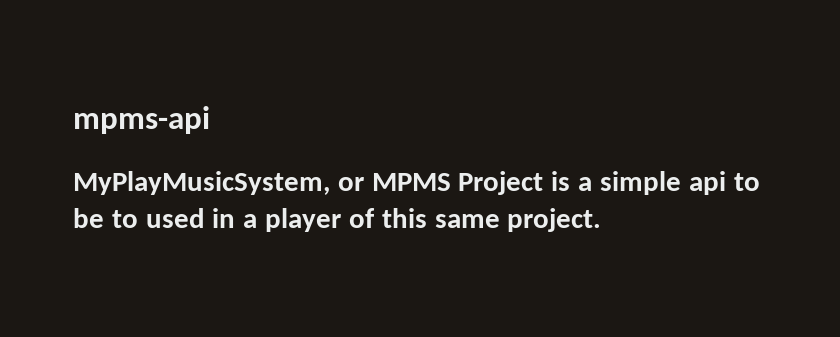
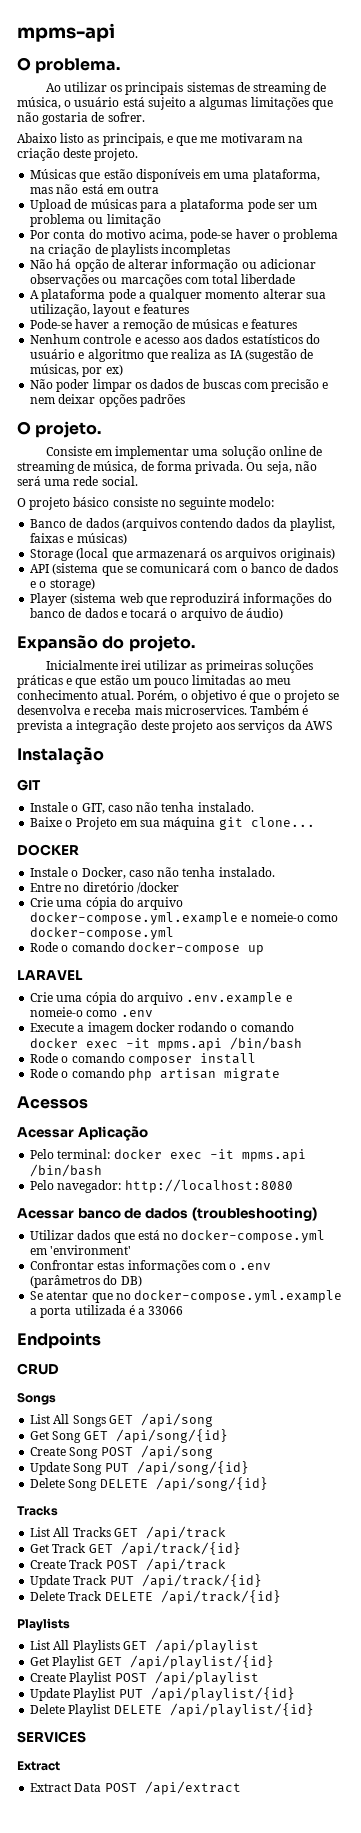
[73,171,760,195] [73,208,602,232] MyPlayMusicSystem, or MPMS Project is a simple api to be to used in a player of this same project. -> [17,57,121,74] [45,82,327,95] [17,97,333,110] [17,112,145,125] [17,133,303,146] [17,148,139,161] [30,169,320,182] [30,184,160,194] [30,199,318,212] [30,214,161,227] [30,229,339,242] [30,244,231,257] [30,259,316,272] [30,274,296,287] [30,289,326,302] [30,304,189,317] [30,319,297,332] [30,334,320,344] [30,349,314,362] [30,364,123,377] [30,379,329,392] [30,394,185,407] [17,421,102,438] [45,446,323,459] [17,461,317,474] [17,476,138,486] [17,497,275,510] [30,518,335,531] [30,533,127,545] [30,548,335,561] [30,563,339,576] [30,578,95,591] [30,593,332,606] [30,608,284,621] [17,635,195,652] [45,660,313,673] [17,675,291,688] [17,690,340,703] [17,705,309,715] [17,720,333,733] [17,747,104,765] [17,779,41,791] [30,802,254,814] [30,817,315,830] [17,844,79,856] [30,867,275,879] [30,882,179,894] [30,897,184,910] [30,912,338,925] [30,927,175,940] [30,942,264,955] [17,970,83,980] [30,992,292,1005] [30,1007,153,1017] [30,1022,294,1035] [30,1037,303,1051] [30,1053,256,1066] [30,1068,280,1081] [17,1096,88,1109] [17,1126,148,1141] [30,1149,306,1162] [30,1164,103,1177] [30,1179,293,1193] [17,1207,317,1221] [30,1230,326,1243] [30,1245,132,1255] [30,1260,272,1273] [30,1275,142,1288] [30,1290,343,1303] [30,1305,184,1318] [17,1332,101,1349] [17,1363,59,1375] [17,1392,56,1405] [30,1413,213,1427] [30,1429,228,1443] [30,1445,213,1459] [30,1461,249,1475] [30,1477,268,1491] [17,1506,58,1516] [30,1526,226,1540] [30,1542,241,1556] [30,1558,226,1572] [30,1574,262,1588] [30,1590,281,1604] [17,1618,70,1631] [30,1639,259,1653] [30,1655,274,1669] [30,1671,259,1685] [30,1687,295,1701] [30,1703,314,1717] [17,1731,86,1743] [17,1761,60,1771] [30,1781,241,1795] O problema. // Ao utilizar os principais sistemas de streaming de música, o usuário está sujeito a algumas limitações que não gostaria de sofrer. // Abaixo listo as principais, e que me motivaram na criação deste projeto. // Músicas que estão disponíveis em uma plataforma, mas não está em outra // Upload de músicas para a plataforma pode ser um problema ou limitação // Por conta do motivo acima, pode-se haver o problema na criação de playlists incompletas // Não há opção de alterar informação ou adicionar observações ou marcações com total liberdade // A plataforma pode a qualquer momento alterar sua utilização, layout e features // Pode-se haver a remoção de músicas e features // Nenhum controle e acesso aos dados estatísticos do usuário e algoritmo que realiza as IA (sugestão de músicas, por ex) // Não poder limpar os dados de buscas com precisão e nem deixar opções padrões // O projeto. // Consiste em implementar uma solução online de streaming de música, de forma privada. Ou seja, não será uma rede social. // O projeto básico consiste no seguinte modelo: // Banco de dados (arquivos contendo dados da playlist, faixas e músicas) // Storage (local que armazenará os arquivos originais) // API (sistema que se comunicará com o banco de dados e o storage) // Player (sistema web que reproduzirá informações do banco de dados e tocará o arquivo de áudio) // Expansão do projeto. // Inicialmente irei utilizar as primeiras soluções práticas e que estão um pouco limitadas ao meu conhecimento atual. Porém, o objetivo é que o projeto se desenvolva e receba mais microservices. Também é prevista a integração deste projeto aos serviços da AWS // Instalação // GIT // Instale o GIT, caso não tenha instalado. // Baixe o Projeto em sua máquina git clone... // DOCKER // Instale o Docker, caso não tenha instalado. // Entre no diretório /docker // Crie uma cópia do arquivo docker-compose.yml.example e nomeie-o como docker-compose.yml // Rode o comando docker-compose up // LARAVEL // Crie uma cópia do arquivo .env.example e nomeie-o como .env // Execute a imagem docker rodando o comando docker exec -it mpms.api /bin/bash // Rode o comando composer install // Rode o comando php artisan migrate // Acessos // Acessar Aplicação // Pelo terminal: docker exec -it mpms.api /bin/bash // Pelo navegador: http://localhost:8080 // Acessar banco de dados (troubleshooting) // Utilizar dados que está no docker-compose.yml em 'environment' // Confrontar estas informações com o .env (parâmetros do DB) // Se atentar que no docker-compose.yml.example a porta utilizada é a 33066 // Endpoints // CRUD // Songs // List All Songs GET /api/song // Get Song GET /api/song/{id} // Create Song POST /api/song // Update Song PUT /api/song/{id} // Delete Song DELETE /api/song/{id} // Tracks // List All Tracks GET /api/track // Get Track GET /api/track/{id} // Create Track POST /api/track // Update Track PUT /api/track/{id} // Delete Track DELETE /api/track/{id} // Playlists // List All Playlists GET /api/playlist // Get Playlist GET /api/playlist/{id} // Create Playlist POST /api/playlist // Update Playlist PUT /api/playlist/{id} // Delete Playlist DELETE /api/playlist/{id} // SERVICES // Extract // Extract Data POST /api/extract

